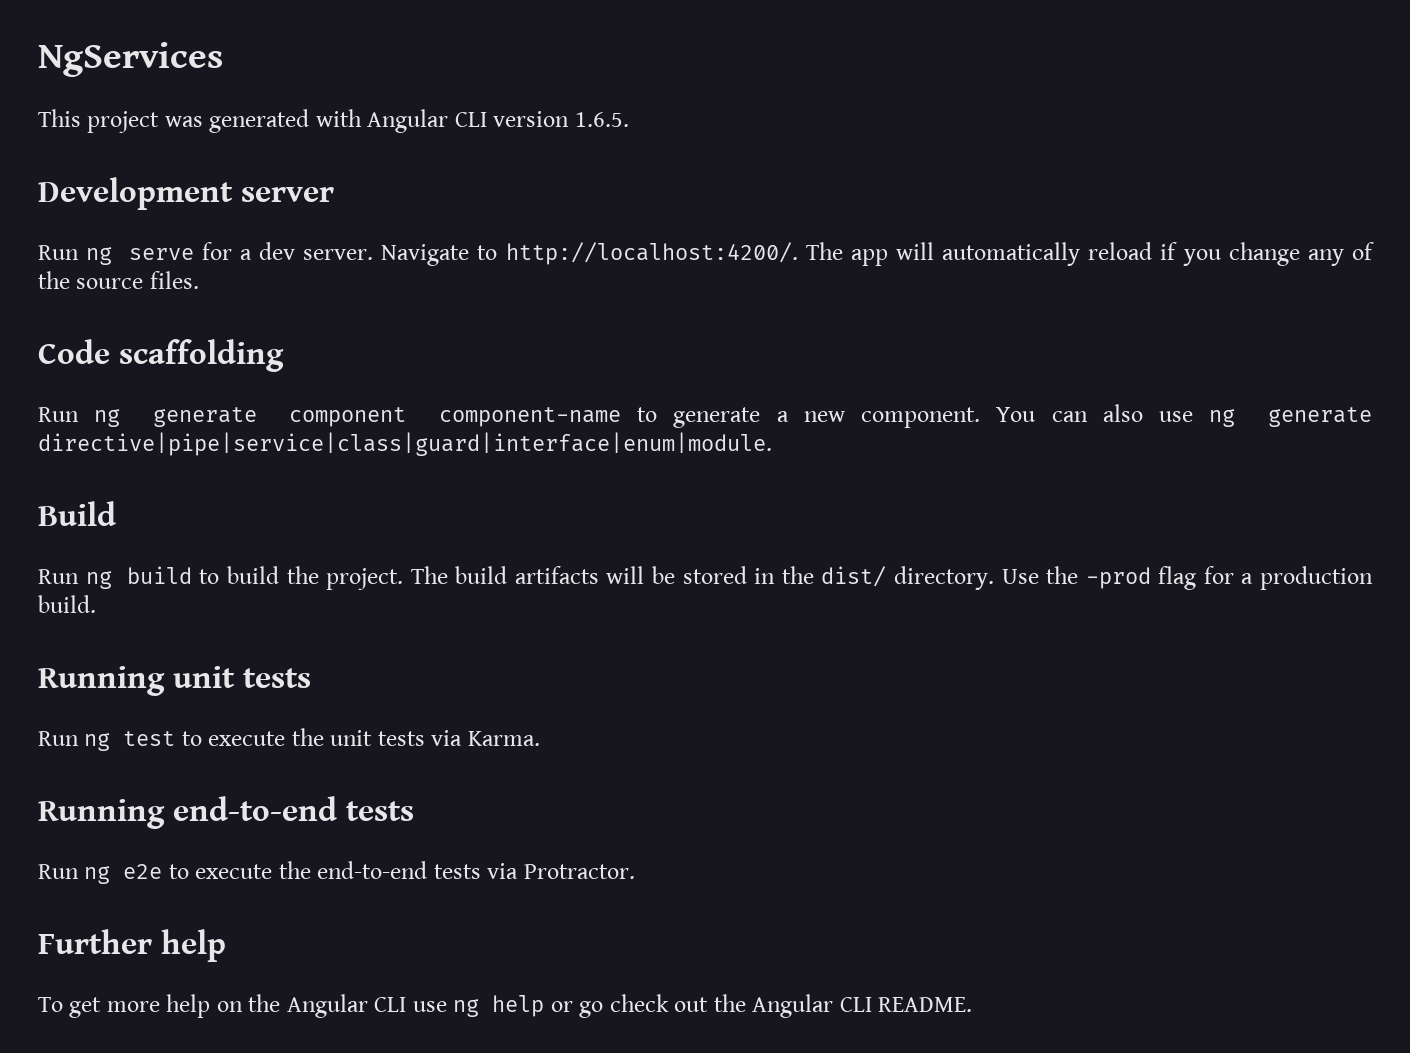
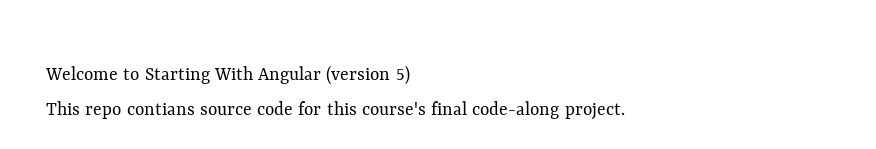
[38,42,223,77] [38,109,629,133] [38,177,334,210] [38,242,1374,266] [38,271,199,289] [38,339,284,372] [38,404,1373,428] [38,432,772,456] [38,501,116,526] [38,566,1373,590] [38,595,96,613] [38,666,311,696] [38,728,540,751] [38,796,414,829] [38,861,635,884] [38,929,226,962] [38,994,973,1018] NgServices // This project was generated with Angular CLI version 1.6.5. // Development server // Run ng serve for a dev server. Navigate to http://localhost:4200/. The app will automatically reload if you change any of the source files. // Code scaffolding // Run ng generate component component-name to generate a new component. You can also use ng generate directive|pipe|service|class|guard|interface|enum|module. // Build // Run ng build to build the project. The build artifacts will be stored in the dist/ directory. Use the -prod flag for a production build. // Running unit tests // Run ng test to execute the unit tests via Karma. // Running end-to-end tests // Run ng e2e to execute the end-to-end tests via Protractor. // Further help // To get more help on the Angular CLI use ng help or go check out the Angular CLI README. -> [45,65,410,85] [46,101,625,120] Welcome to Starting With Angular (version 5) // This repo contians source code for this course's final code-along project.

